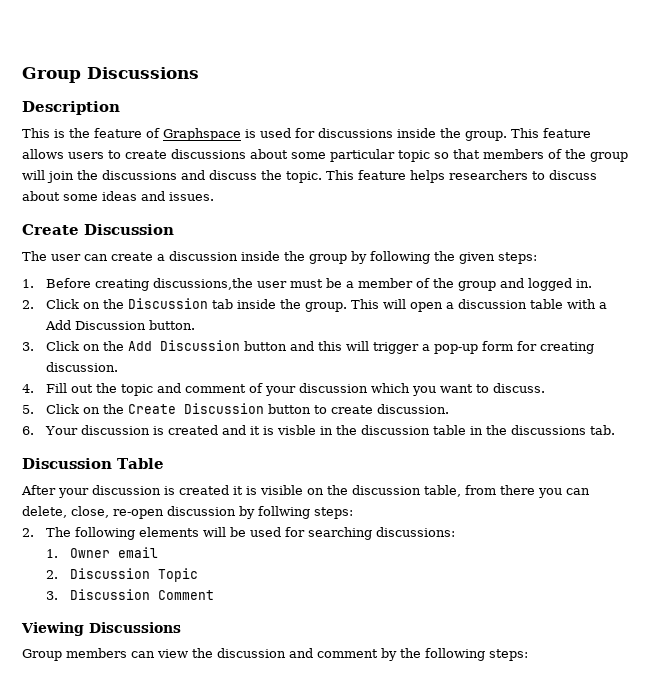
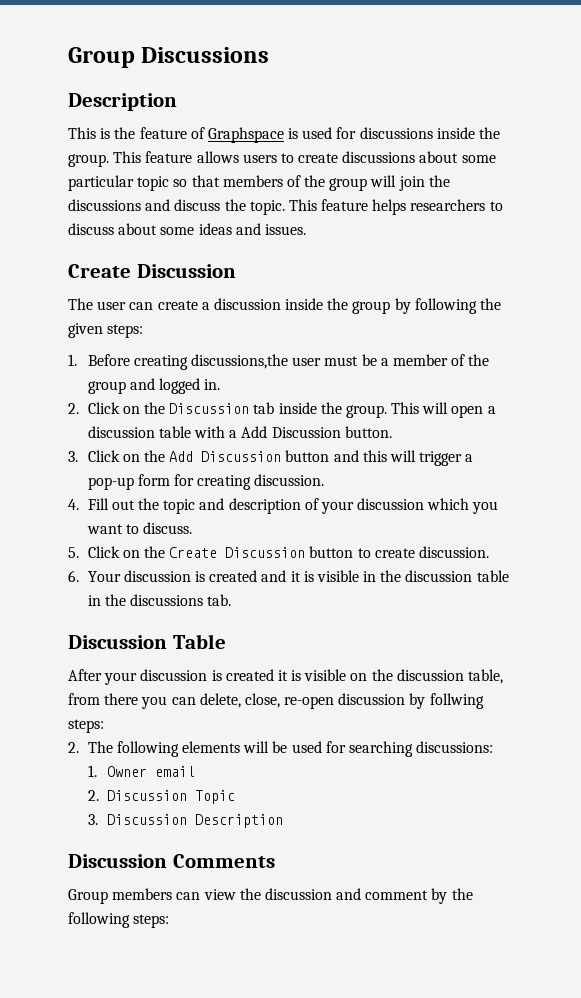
[185,384,247,393] comment -> [228,498,301,514] description
[277,425,317,435] visble -> [316,570,359,582] visible
[158,590,215,600] [21,622,181,636] Comment // Viewing Discussions -> [195,814,284,828] [68,854,275,868] Description // Discussion Comments

